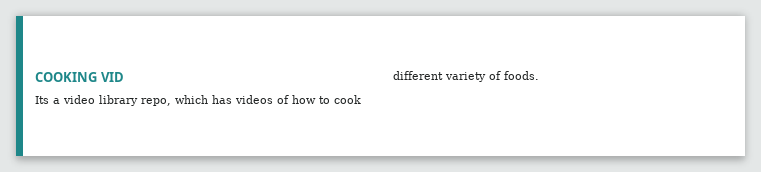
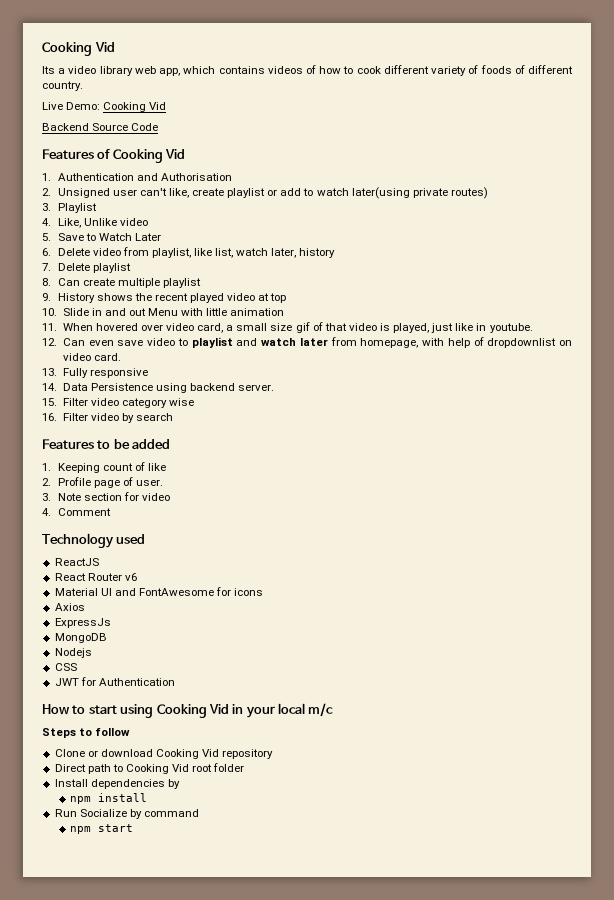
[35,72,124,82] COOKING VID -> [42,42,115,56] Cooking Vid
[141,95,232,106] repo, which has -> [134,66,265,76] web app, which contains
[504,71,539,80] foods. -> [480,65,574,74] [42,81,83,91] [42,102,167,112] [42,123,159,131] [42,149,186,163] [42,173,232,181] [42,187,488,199] [42,203,97,213] [42,218,148,228] [42,233,161,241] [42,247,336,258] [42,263,131,273] [42,278,201,288] [42,293,287,303] [42,308,285,316] [42,322,533,333] [42,337,572,348] [62,353,121,361] [42,368,148,378] [42,383,275,393] [42,398,195,408] [42,413,174,423] [42,439,171,449] [42,462,166,473] [42,477,163,488] [42,492,170,501] [42,508,111,516] [42,533,146,548] [54,558,99,566] [54,573,137,581] [54,587,264,596] [54,603,85,611] [54,618,111,628] [54,633,107,643] [54,648,92,658] [54,663,77,671] [54,677,175,686] [42,703,334,718] [42,728,131,738] [54,749,274,759] [54,763,245,774] [54,779,180,789] [70,793,148,804] [54,809,199,819] [70,824,134,834] foods of different country. // Live Demo: Cooking Vid // Backend Source Code // Features of Cooking Vid // 1. Authentication and Authorisation // 2. Unsigned user can't like, create playlist or add to watch later(using private routes) // 3. Playlist // 4. Like, Unlike video // 5. Save to Watch Later // 6. Delete video from playlist, like list, watch later, history // 7. Delete playlist // 8. Can create multiple playlist // 9. History shows the recent played video at top // 10. Slide in and out Menu with little animation // 11. When hovered over video card, a small size gif of that video is played, just like in youtube. // 12. Can even save video to playlist and watch later from homepage, with help of dropdownlist on video card. // 13. Fully responsive // 14. Data Persistence using backend server. // 15. Filter video category wise // 16. Filter video by search // Features to be added // 1. Keeping count of like // 2. Profile page of user. // 3. Note section for video // 4. Comment // Technology used // ReactJS // React Router v6 // Material UI and FontAwesome for icons // Axios // ExpressJs // MongoDB // Nodejs // CSS // JWT for Authentication // How to start using Cooking Vid in your local m/c // Steps to follow // Clone or download Cooking Vid repository // Direct path to Cooking Vid root folder // Install dependencies by // npm install // Run Socialize by command // npm start

